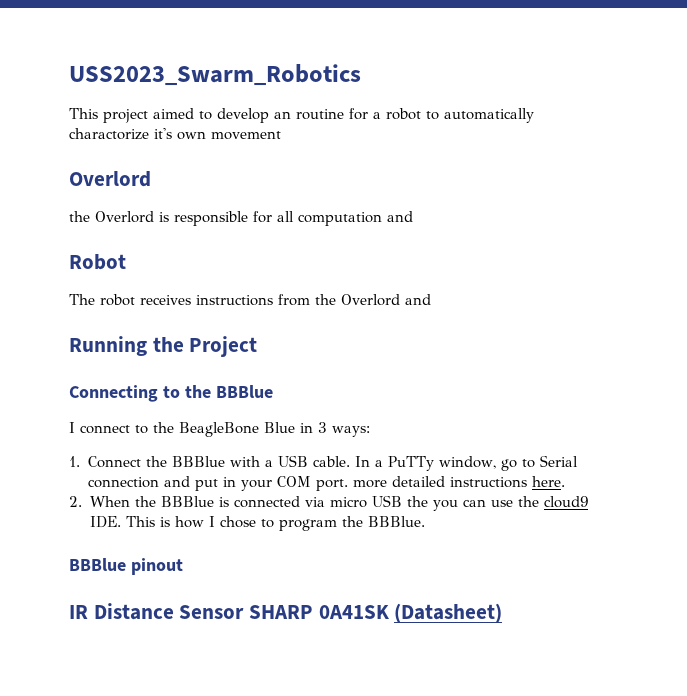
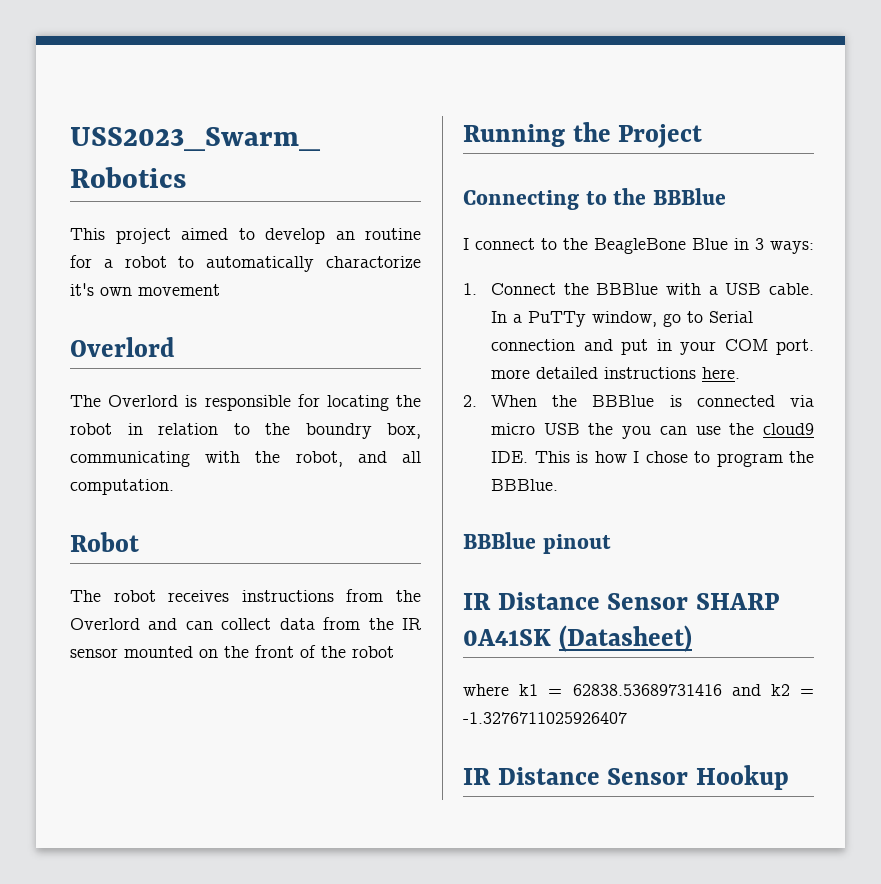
[69,211,90,222] the -> [70,395,101,407] The
[277,211,413,226] all computation and -> [326,395,421,411] [70,423,421,439] [70,451,421,467] [70,479,174,495] locating the robot in relation to the boundry box, communicating with the robot, and all computation.
(431, 299) none -> [185,617,422,630] [70,645,394,658] can collect data from the IR sensor mounted on the front of the robot
(503, 613) none -> [463,684,814,696] [463,712,627,724] [463,765,790,790] // where k1 = 62838.53689731416 and k2 = -1.3276711025926407 // IR Distance Sensor Hookup

